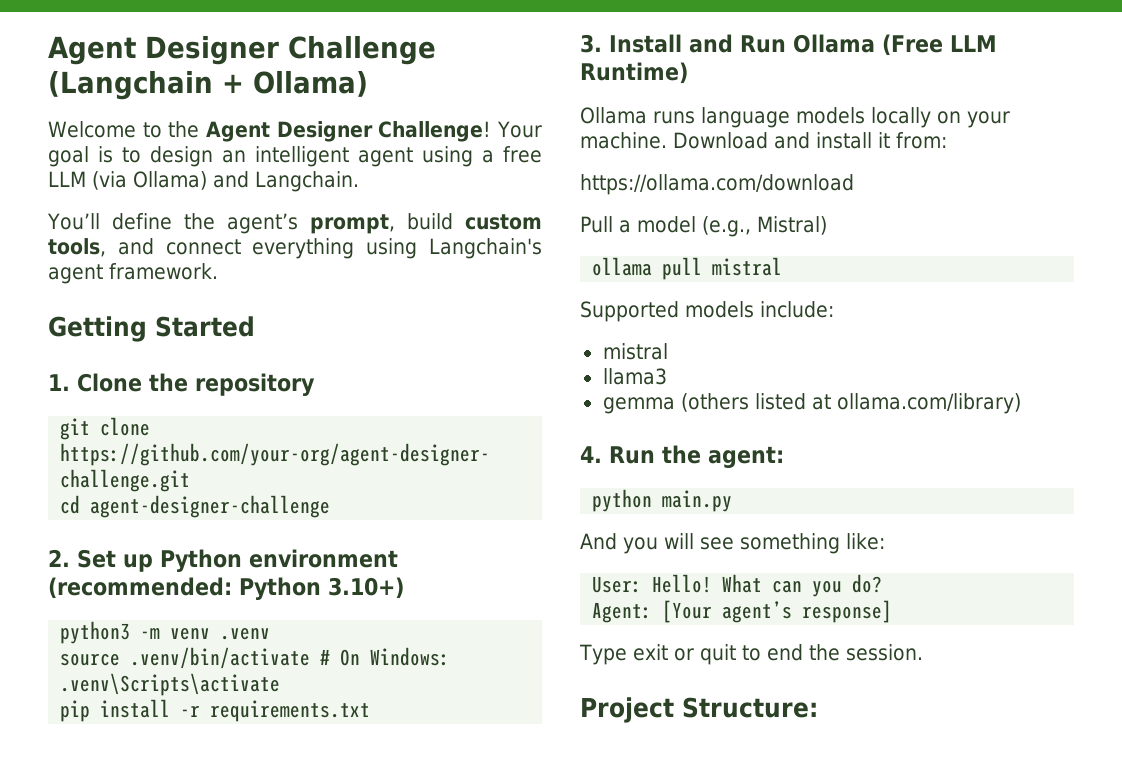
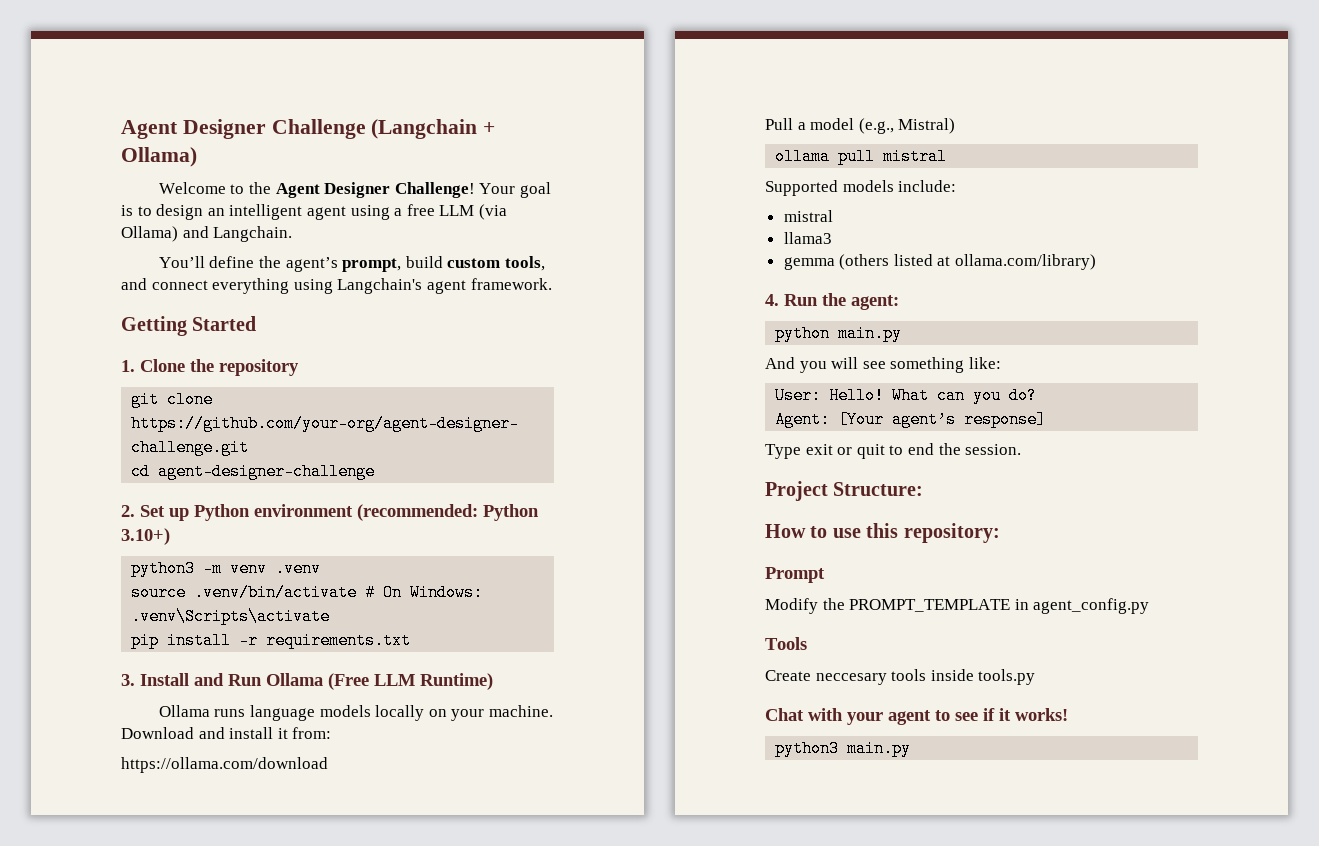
(818, 707) none -> [765,523,1000,543] [765,567,825,583] [765,598,1150,614] [765,637,807,650] [765,669,1036,685] [765,708,1068,725] [775,740,912,757] // How to use this repository: // Prompt // Modify the PROMPT_TEMPLATE in agent_config.py // Tools // Create neccesary tools inside tools.py // Chat with your agent to see if it works! // python3 main.py

